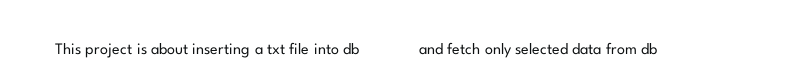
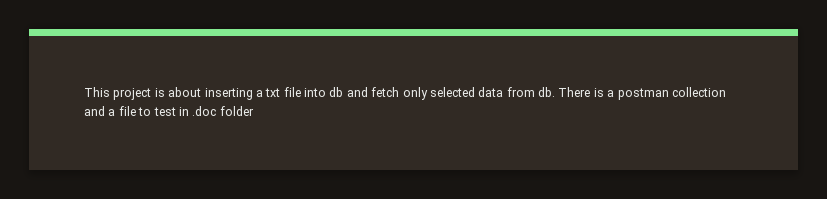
[640,43,657,55] db -> [538,87,726,100] [84,106,254,116] db. There is a postman collection and a file to test in .doc folder

